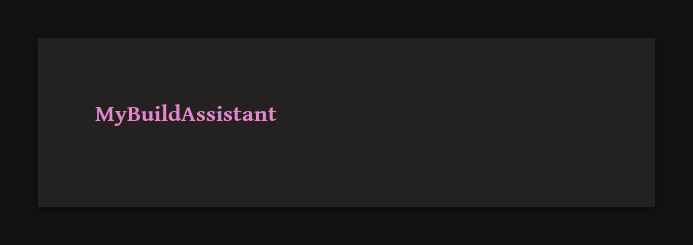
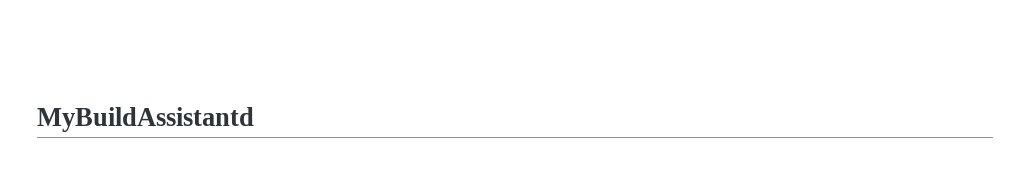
[95,104,277,126] MyBuildAssistant -> [37,107,254,132] MyBuildAssistantd

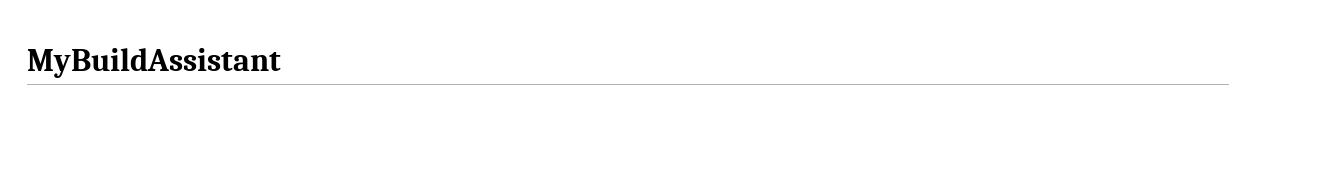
[37,107,254,132] MyBuildAssistantd -> [27,48,281,78] MyBuildAssistant

